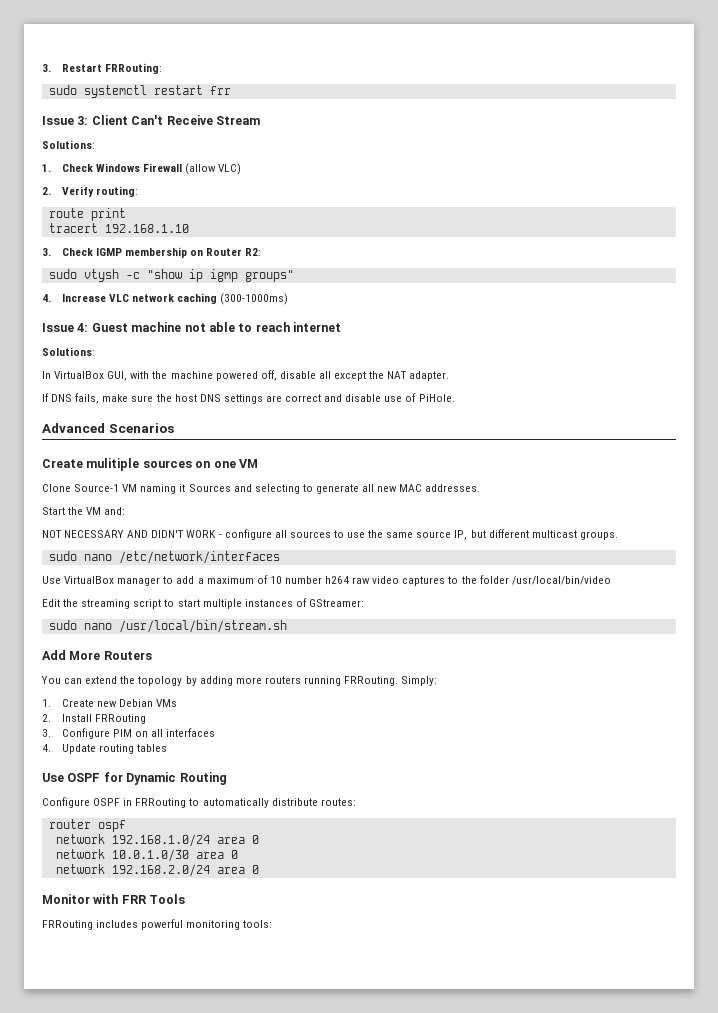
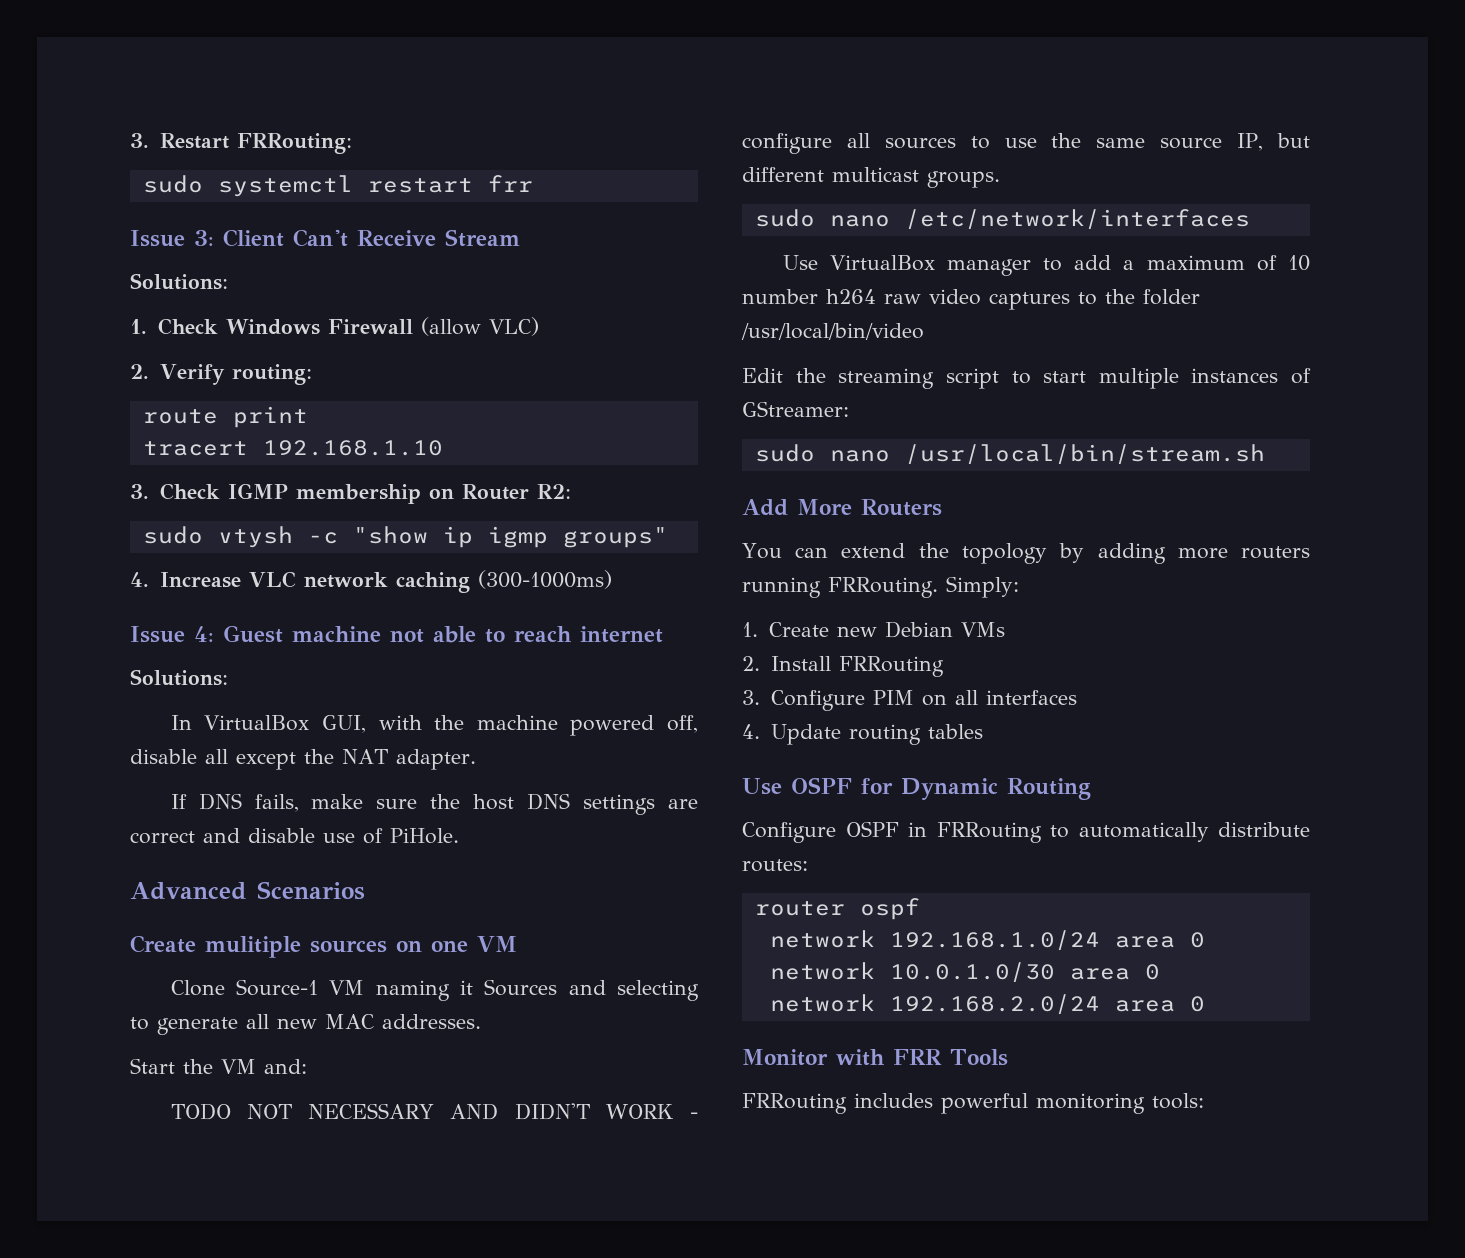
(126, 511) none -> [170,1103,231,1120] TODO

